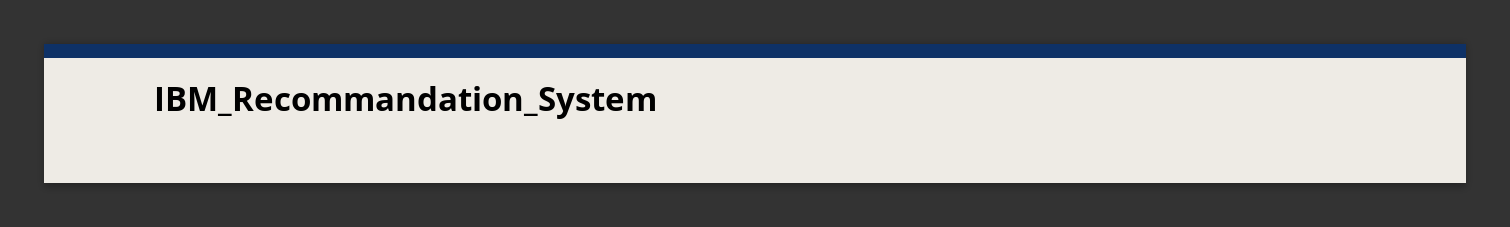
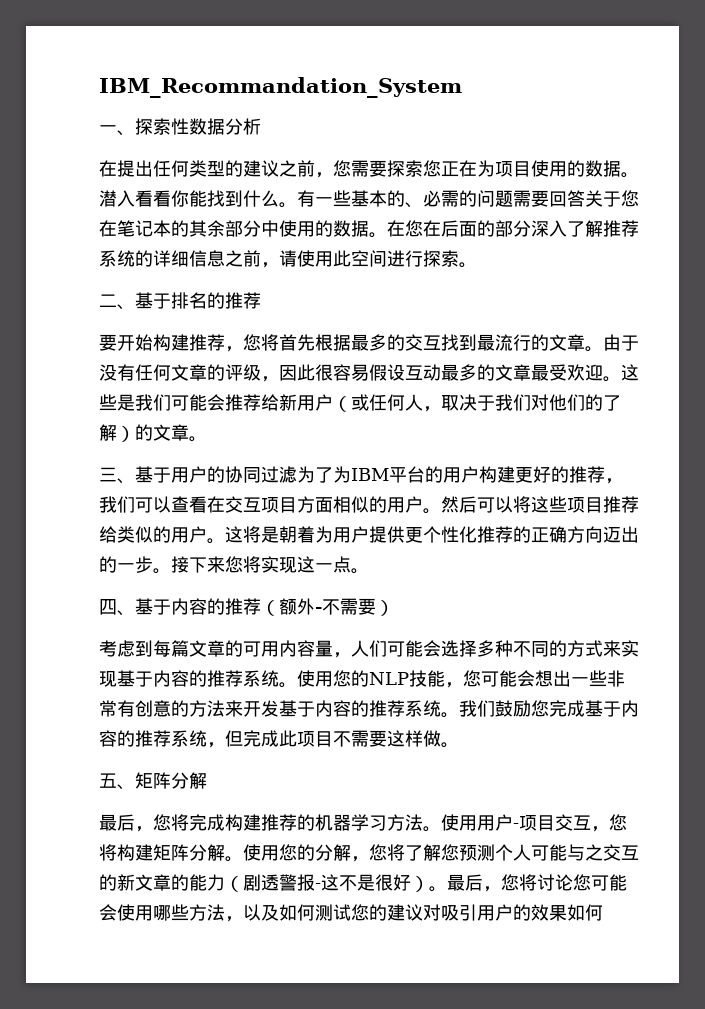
(657, 102) none -> [99,118,261,136] [99,160,639,178] [99,190,639,208] [99,220,639,238] [99,250,477,268] [99,292,261,310] [99,334,639,352] [99,364,639,382] [99,394,621,412] [99,424,207,442] [99,466,623,484] [99,496,639,514] [99,526,639,544] [99,556,369,574] [99,598,394,616] [99,640,639,658] [99,670,625,688] [99,700,639,718] [99,730,459,748] [99,772,207,790] [99,814,627,832] [99,844,639,862] [99,874,627,892] [99,904,603,922] // 一、探索性数据分析 // 在提出任何类型的建议之前，您需要探索您正在为项目使用的数据。潜入看看你能找到什么。有一些基本的、必需的问题需要回答关于您在笔记本的其余部分中使用的数据。在您在后面的部分深入了解推荐系统的详细信息之前，请使用此空间进行探索。 // 二、基于排名的推荐 // 要开始构建推荐，您将首先根据最多的交互找到最流行的文章。由于没有任何文章的评级，因此很容易假设互动最多的文章最受欢迎。这些是我们可能会推荐给新用户（或任何人，取决于我们对他们的了解）的文章。 // 三、基于用户的协同过滤为了为IBM平台的用户构建更好的推荐，我们可以查看在交互项目方面相似的用户。然后可以将这些项目推荐给类似的用户。这将是朝着为用户提供更个性化推荐的正确方向迈出的一步。接下来您将实现这一点。 // 四、基于内容的推荐（额外-不需要） // 考虑到每篇文章的可用内容量，人们可能会选择多种不同的方式来实现基于内容的推荐系统。使用您的NLP技能，您可能会想出一些非常有创意的方法来开发基于内容的推荐系统。我们鼓励您完成基于内容的推荐系统，但完成此项目不需要这样做。 // 五、矩阵分解 // 最后，您将完成构建推荐的机器学习方法。使用用户-项目交互，您将构建矩阵分解。使用您的分解，您将了解您预测个人可能与之交互的新文章的能力（剧透警报-这不是很好）。最后，您将讨论您可能会使用哪些方法，以及如何测试您的建议对吸引用户的效果如何

